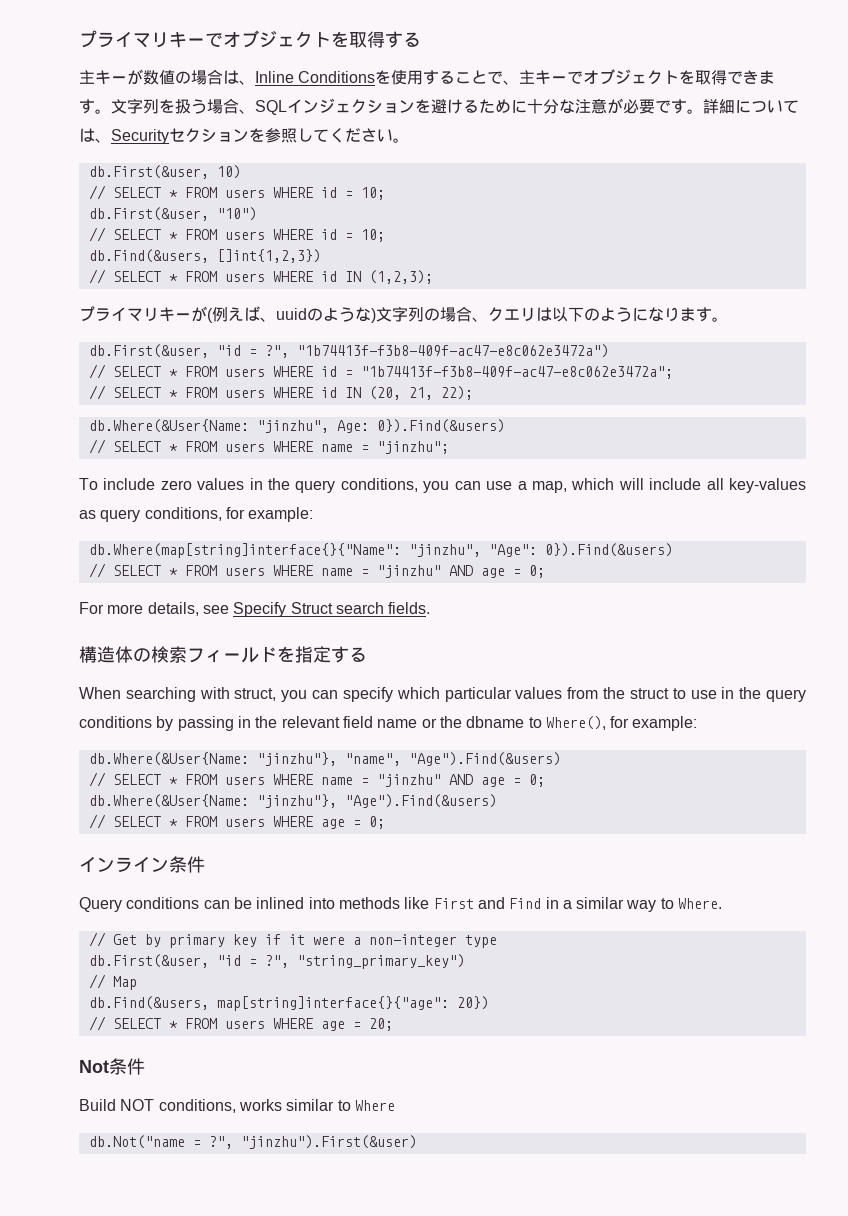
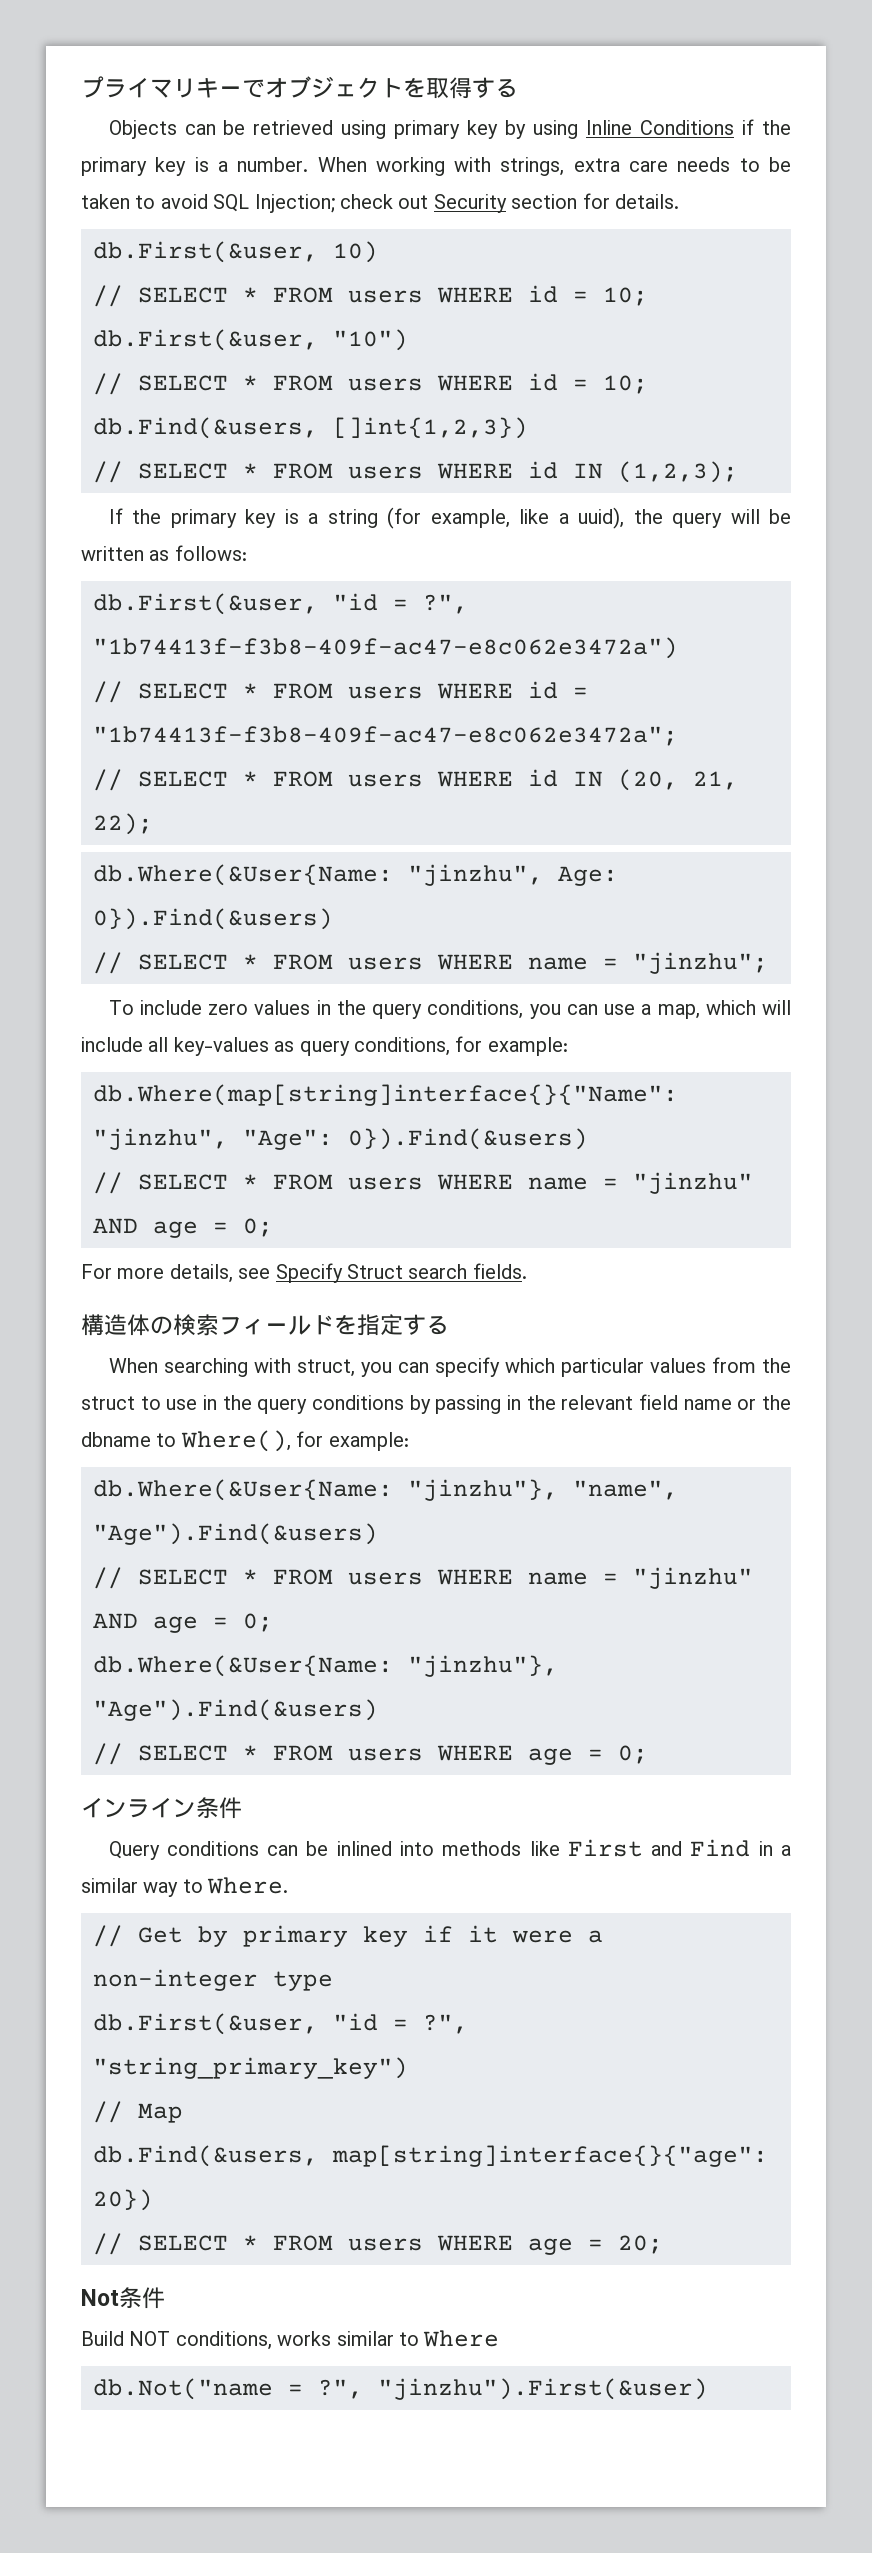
[79,69,776,85] [79,98,799,115] [79,128,409,144] 主キーが数値の場合は、Inline Conditionsを使用することで、主キーでオブジェクトを取得できます。文字列を扱う場合、SQLインジェクションを避けるために十分な注意が必要です。詳細については、Securityセクションを参照してください。 -> [108,119,791,139] [81,157,791,176] [81,193,679,213] Objects can be retrieved using primary key by using Inline Conditions if the primary key is a number. When working with strings, extra care needs to be taken to avoid SQL Injection; check out Security section for details.
[79,306,728,323] プライマリキーが(例えば、uuidのような)文字列の場合、クエリは以下のようになります。 -> [108,507,792,529] [81,545,247,561] If the primary key is a string (for example, like a uuid), the query will be written as follows:

